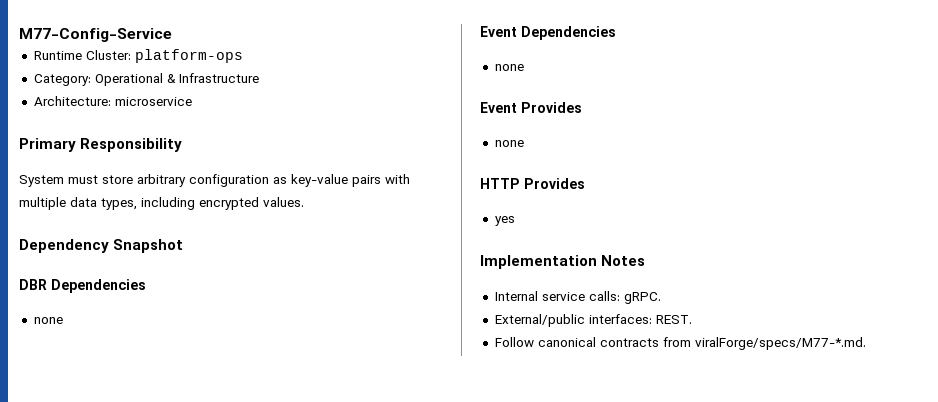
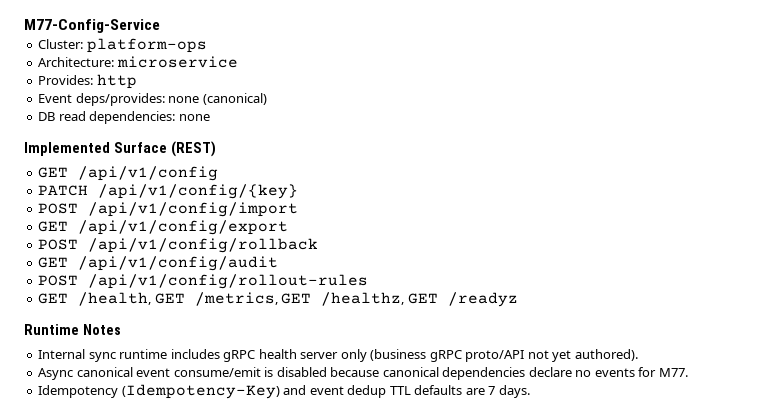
[33,51,82,60] Runtime -> (160, 26) none
[33,73,259,86] [33,96,192,106] [19,138,183,152] [19,174,410,187] [19,197,304,210] [19,239,184,253] [19,279,146,293] [33,317,63,324] [480,26,616,40] [494,64,524,71] [480,102,582,113] [494,140,524,147] [480,178,585,189] [494,216,515,226] [480,255,646,269] [494,291,661,304] [494,314,692,327] [494,337,866,350] Category: Operational & Infrastructure // Architecture: microservice // Primary Responsibility // System must store arbitrary configuration as key-value pairs with multiple data types, including encrypted values. // Dependency Snapshot // DBR Dependencies // none // Event Dependencies // none // Event Provides // none // HTTP Provides // yes // Implementation Notes // Internal service calls: gRPC. // External/public interfaces: REST. // Follow canonical contracts from viralForge/specs/M77-*.md. -> [38,56,238,68] [38,74,137,89] [38,93,267,106] [38,111,210,124] [24,141,216,157] [38,166,219,181] [38,184,299,199] [38,202,299,217] [38,220,289,235] [38,238,319,253] [38,256,279,271] [38,274,369,289] [38,292,518,307] [24,324,121,335] [38,349,638,362] [38,367,688,380] [38,384,530,399] Architecture: microservice // Provides: http // Event deps/provides: none (canonical) // DB read dependencies: none // Implemented Surface (REST) // GET /api/v1/config // PATCH /api/v1/config/{key} // POST /api/v1/config/import // GET /api/v1/config/export // POST /api/v1/config/rollback // GET /api/v1/config/audit // POST /api/v1/config/rollout-rules // GET /health, GET /metrics, GET /healthz, GET /readyz // Runtime Notes // Internal sync runtime includes gRPC health server only (business gRPC proto/API not yet authored). // Async canonical event consume/emit is disabled because canonical dependencies declare no events for M77. // Idempotency (Idempotency-Key) and event dedup TTL defaults are 7 days.

